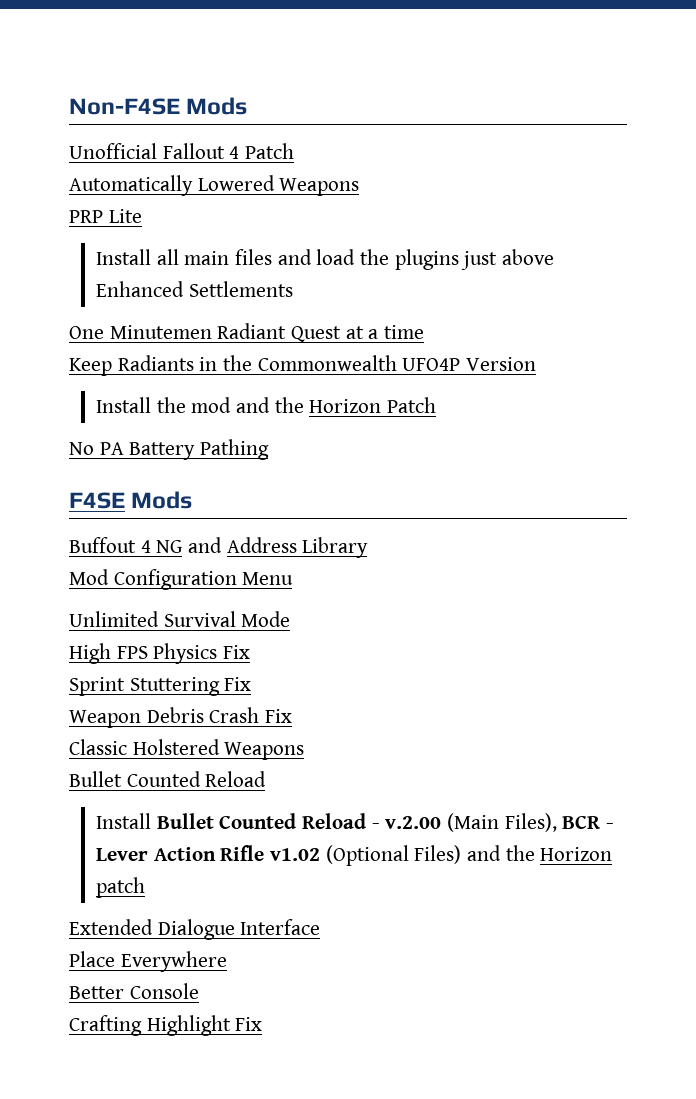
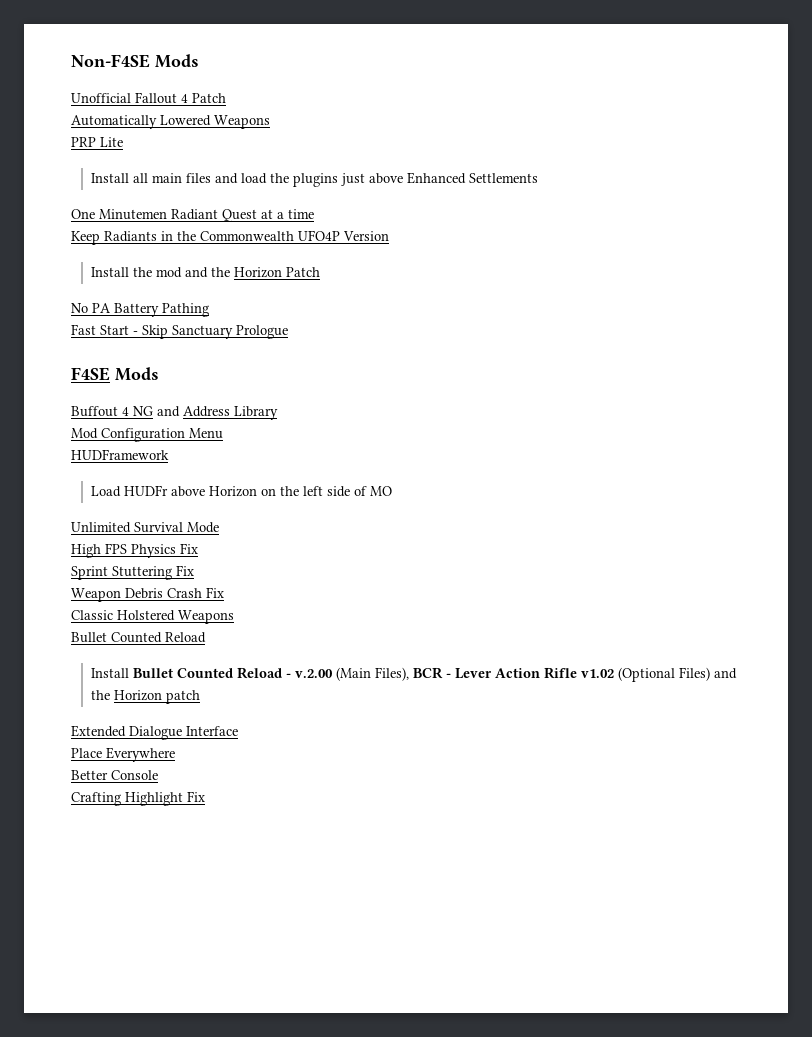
(270, 449) none -> [71,324,288,339] // Fast Start - Skip Sanctuary Prologue
(294, 578) none -> [71,449,169,460] [90,485,392,497] // HUDFramework // Load HUDFr above Horizon on the left side of MO

